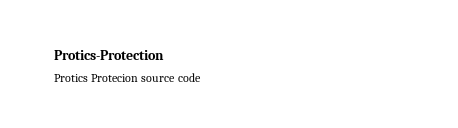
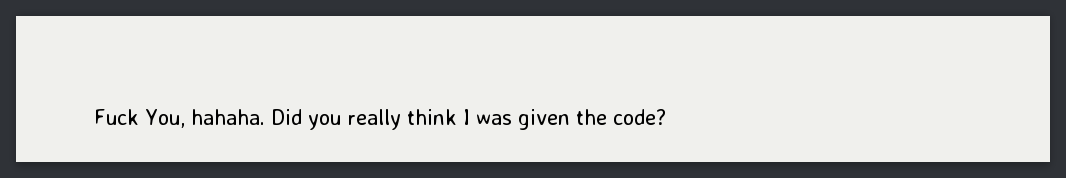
[54,50,164,60] [54,73,201,82] Protics-Protection // Protics Protecion source code -> [94,109,666,130] Fuck You, hahaha. Did you really think I was given the code?

